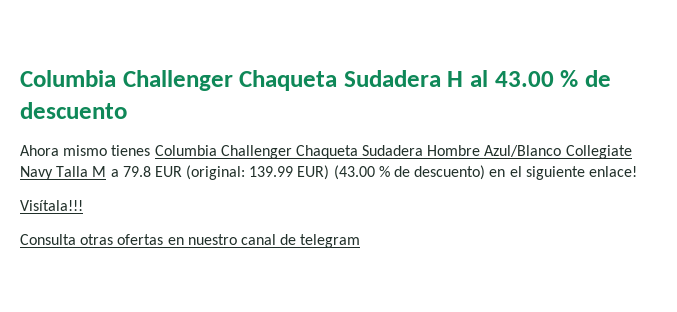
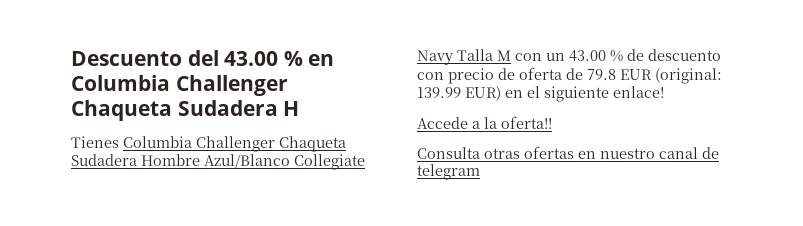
(20, 78) none -> [71,50,335,66] Descuento del 43.00 % en
[470,70,611,87] [20,102,127,119] [20,145,151,156] al 43.00 % de descuento // Ahora mismo tienes -> [71,136,119,148] // Tienes
[110,169,119,177] a -> [515,49,721,62] [417,67,583,84] con un 43.00 % de descuento con precio de oferta de
[333,165,486,180] (43.00 % de descuento) -> (501, 93) none
[20,200,83,211] Visítala!!! -> [417,116,552,129] Accede a la oferta!!

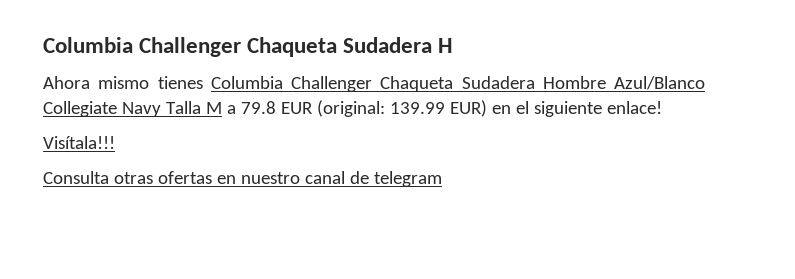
[71,50,335,66] Descuento del 43.00 % en -> (43, 45) none
[71,136,119,148] Tienes -> [43,76,203,89] Ahora mismo tienes
[515,49,721,62] [417,67,583,84] con un 43.00 % de descuento con precio de oferta de -> [226,105,236,114] a
[417,116,552,129] Accede a la oferta!! -> [43,136,115,149] Visítala!!!

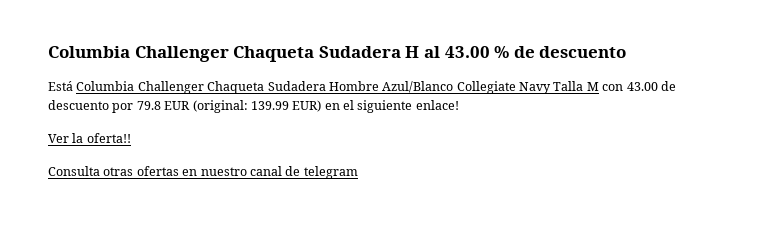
[43,76,203,89] // Ahora mismo tienes -> [423,46,627,58] [48,81,73,91] al 43.00 % de descuento // Está
[226,105,236,114] a -> [602,81,676,91] [48,100,134,113] con 43.00 de descuento por
[43,136,115,149] Visítala!!! -> [48,133,131,143] Ver la oferta!!

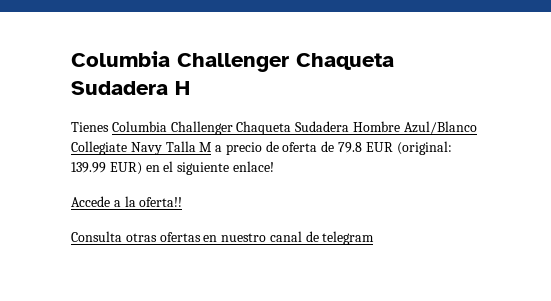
[423,46,627,58] [48,81,73,91] al 43.00 % de descuento // Está -> [71,122,109,132] // Tienes
[602,81,676,91] [48,100,134,113] con 43.00 de descuento por -> [215,141,335,155] a precio de oferta de
[48,134,69,143] Ver -> [71,196,121,207] Accede a

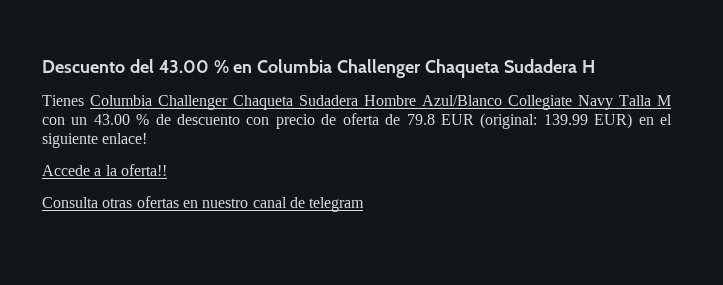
(71, 59) none -> [42,59,253,73] Descuento del 43.00 % en
[215,145,223,152] a -> [42,114,270,125] con un 43.00 % de descuento con

